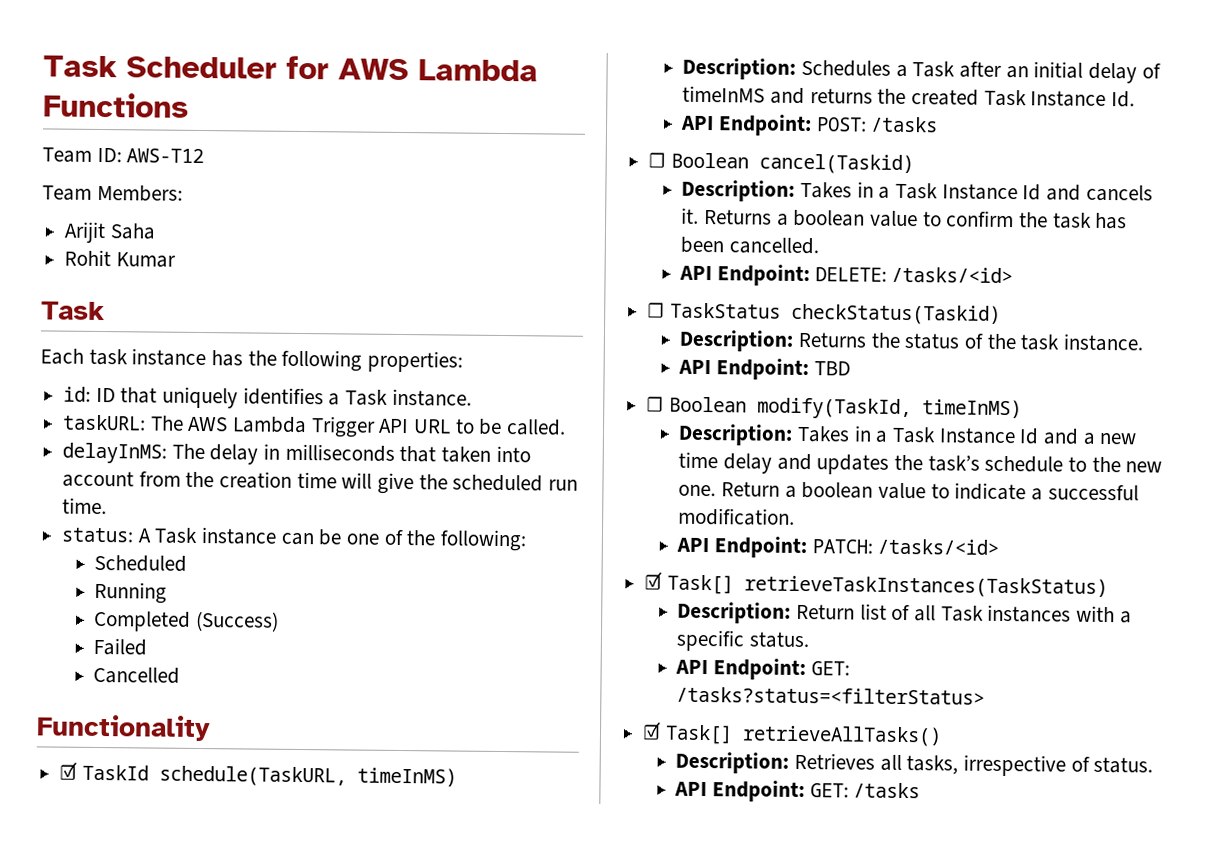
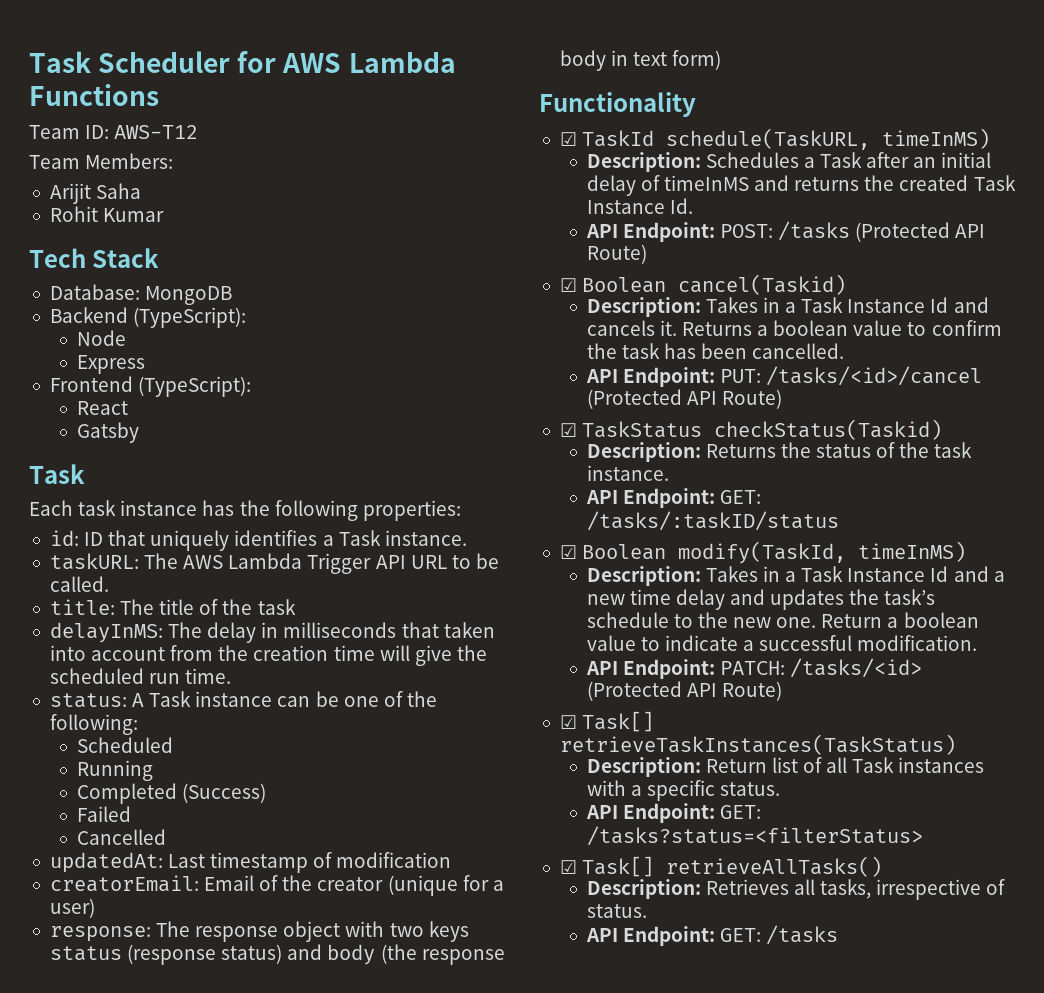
(176, 260) none -> [29,248,160,268] [49,284,233,305] [49,307,247,328] [76,330,126,346] [76,355,145,374] [49,376,252,397] [76,401,128,415] [76,422,139,443] // Tech Stack // Database: MongoDB // Backend (TypeScript): // Node // Express // Frontend (TypeScript): // React // Gatsby
(567, 427) none -> [49,599,296,615] // title: The title of the task
(181, 675) none -> [49,852,452,873] [49,875,504,896] [49,898,95,918] [49,921,469,942] [49,944,505,965] [559,50,722,71] // updatedAt: Last timestamp of modification // creatorEmail: Email of the creator (unique for a user) // response: The response object with two keys status (response status) and body (the response body in text form)
[648,152,667,168] // ☐ -> [855,222,986,242] [586,244,647,264] [559,278,577,292] (Protected API Route) // ☑
[814,266,1014,284] [647,302,666,318] DELETE: /tasks/<id> // ☐ -> [719,366,983,386] [586,389,782,409] [559,423,577,437] PUT: /tasks/<id>/cancel (Protected API Route) // ☑
[813,361,851,376] [646,396,665,412] TBD // ☐ -> [719,490,761,504] [586,511,839,531] [559,545,577,559] GET: /tasks/:taskID/status // ☑
(1000, 546) none -> [586,681,782,701] (Protected API Route)

